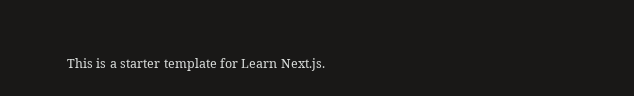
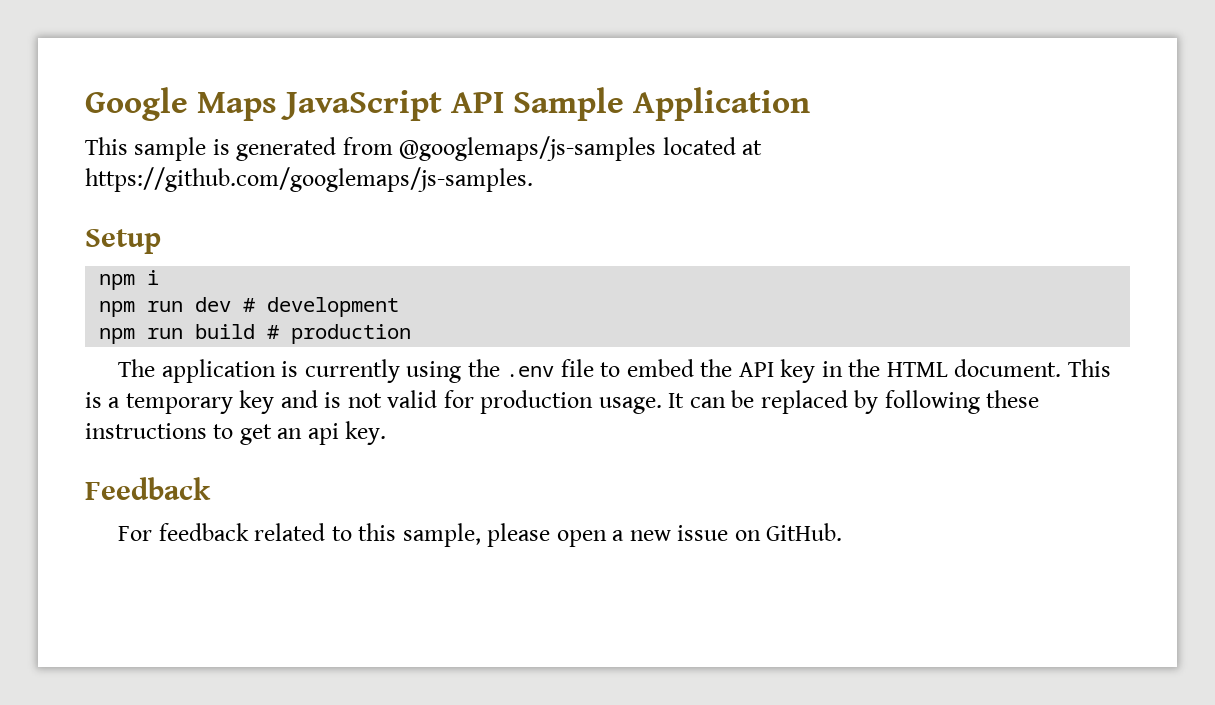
[67,58,325,71] This is a starter template for Learn Next.js. -> [85,87,811,121] [85,136,763,161] [85,167,533,192] [85,229,161,254] [99,270,160,290] [99,297,400,317] [99,324,412,344] [118,359,1111,383] [85,390,1040,414] [85,421,387,445] [85,477,211,500] [118,523,843,547] Google Maps JavaScript API Sample Application // This sample is generated from @googlemaps/js-samples located at https://github.com/googlemaps/js-samples. // Setup // npm i // npm run dev # development // npm run build # production // The application is currently using the .env file to embed the API key in the HTML document. This is a temporary key and is not valid for production usage. It can be replaced by following these instructions to get an api key. // Feedback // For feedback related to this sample, please open a new issue on GitHub.

